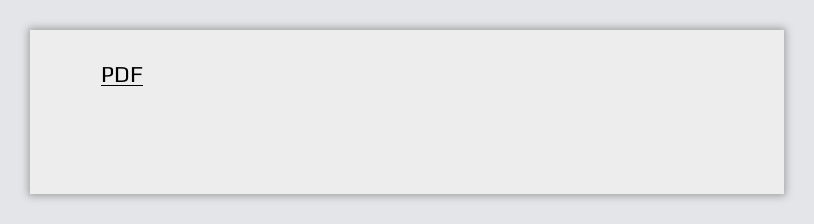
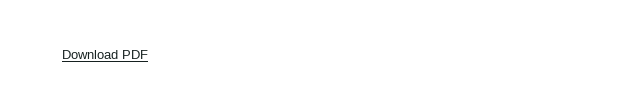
(101, 74) none -> [62,50,118,59] Download

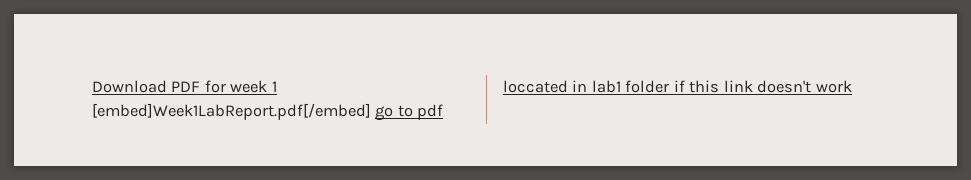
(148, 54) none -> [204,80,277,93] [92,103,444,121] [503,80,852,93] for week 1 [embed]Week1LabReport.pdf[/embed] go to pdf loccated in lab1 folder if this link doesn't work

